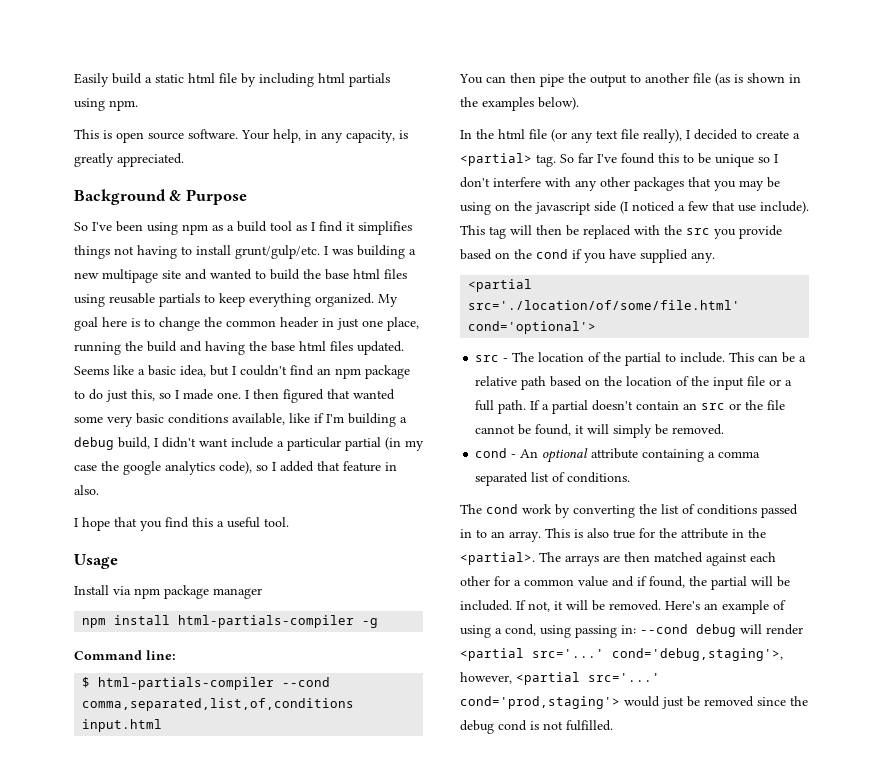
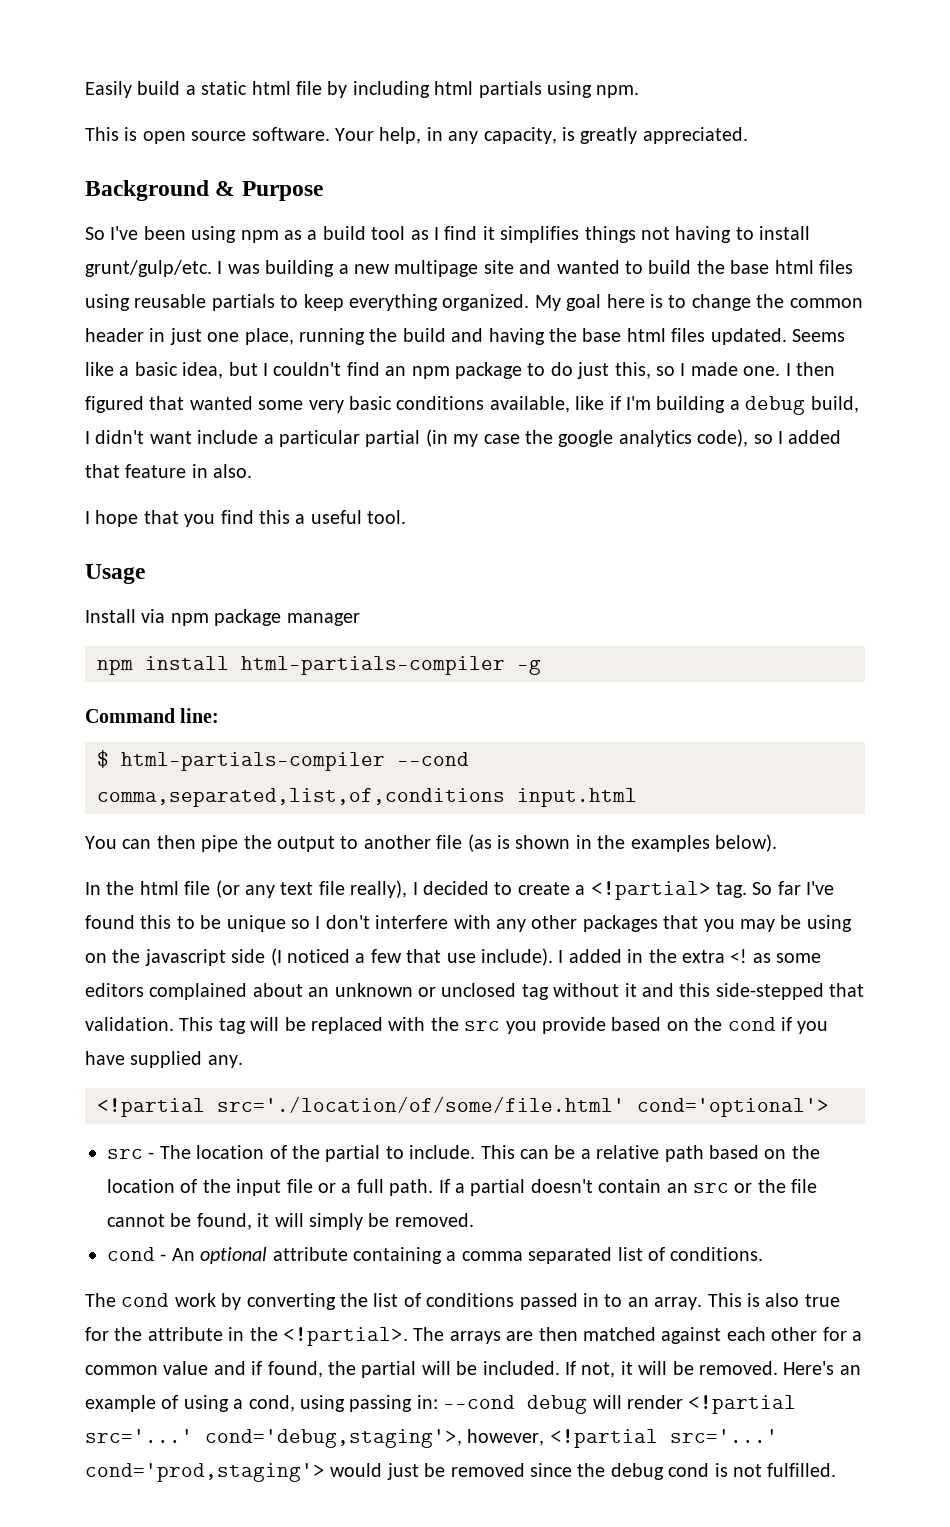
[460,153,532,166] <partial> -> [590,881,711,900] <!partial>
(809, 207) none -> [558,949,822,963] [85,983,865,1000] [85,1017,174,1031] I added in the extra <! as some editors complained about an unknown or unclosed tag without it and this side-stepped that validation.
[536,225,562,235] then -> (280, 1024) none
[468,279,533,292] <partial -> [97,1098,205,1117] <!partial
[460,552,535,565] <partial>. -> [283,1327,408,1346] <!partial>.
[460,648,524,661] <partial -> [688,1395,797,1414] <!partial
[516,672,580,685] <partial -> [549,1429,658,1448] <!partial

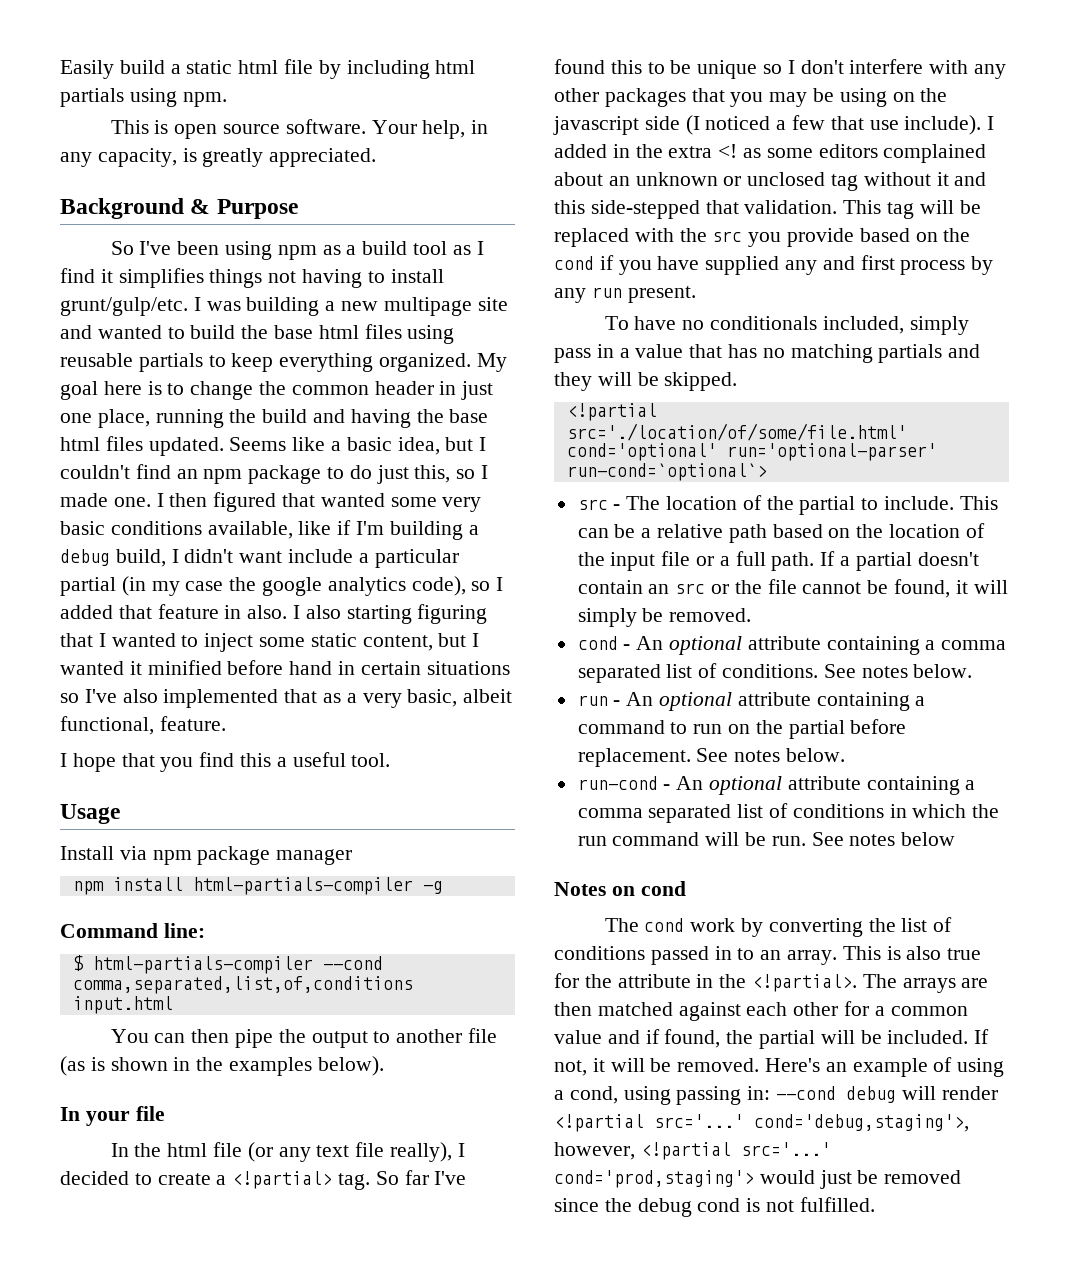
(253, 471) none -> [293,604,488,624] [60,633,480,652] [60,660,510,675] [60,689,513,708] [60,716,226,735] I also starting figuring that I wanted to inject some static content, but I wanted it minified before hand in certain situations so I've also implemented that as a very basic, albeit functional, feature.
(777, 843) none -> [60,1106,165,1126] // In your file
[207,1055,243,1068] any. -> [785,255,994,275] [554,286,696,303] [604,316,969,335] [554,344,981,363] [554,372,738,391] any and first process by any run present. // To have no conditionals included, simply pass in a value that has no matching partials and they will be skipped.
[637,1098,829,1117] cond='optional'> -> [566,443,937,461] [566,463,767,481] cond='optional' run='optional-parser' run-cond=`optional`>
(764, 1254) none -> [823,664,973,678] [577,692,926,711] [577,719,907,739] [577,748,846,767] [577,776,976,795] [577,803,1000,823] [577,832,956,846] [554,881,686,896] See notes below. // run - An optional attribute containing a command to run on the partial before replacement. See notes below. // run-cond - An optional attribute containing a comma separated list of conditions in which the run command will be run. See notes below // Notes on cond

